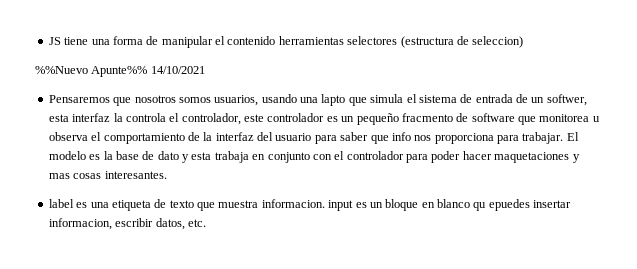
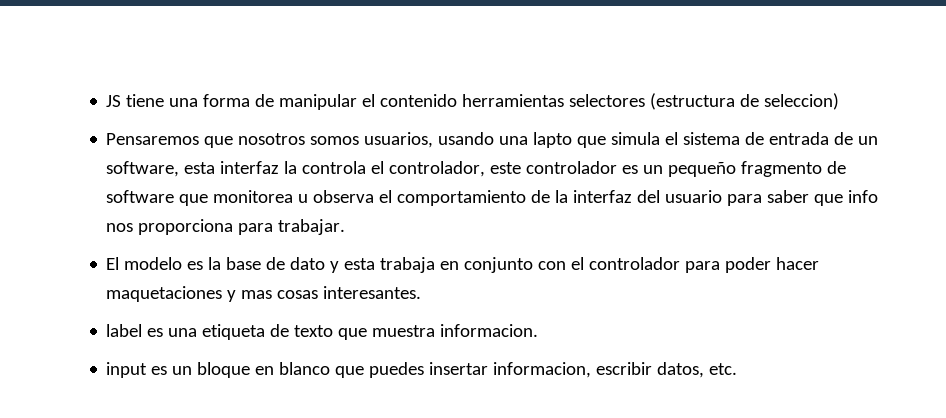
[35,66,205,77] // %%Nuevo Apunte%% 14/10/2021 -> (840, 101) none
[546,94,587,106] softwer, -> [106,161,180,177] software,
[401,113,453,122] fracmento -> [741,161,823,177] fragmento
(564, 138) none -> (346, 227) //
(325, 203) none -> (539, 330) //
[473,199,530,211] qu epuedes -> [335,362,425,378] que puedes

